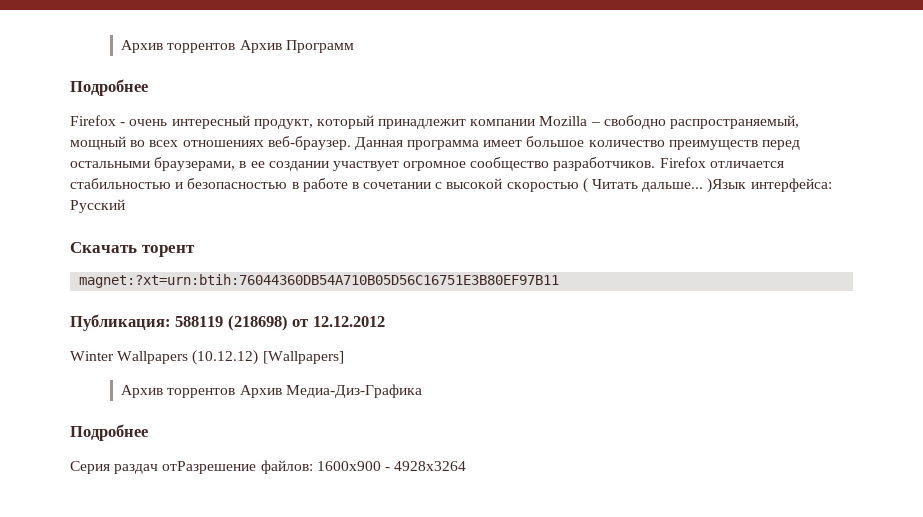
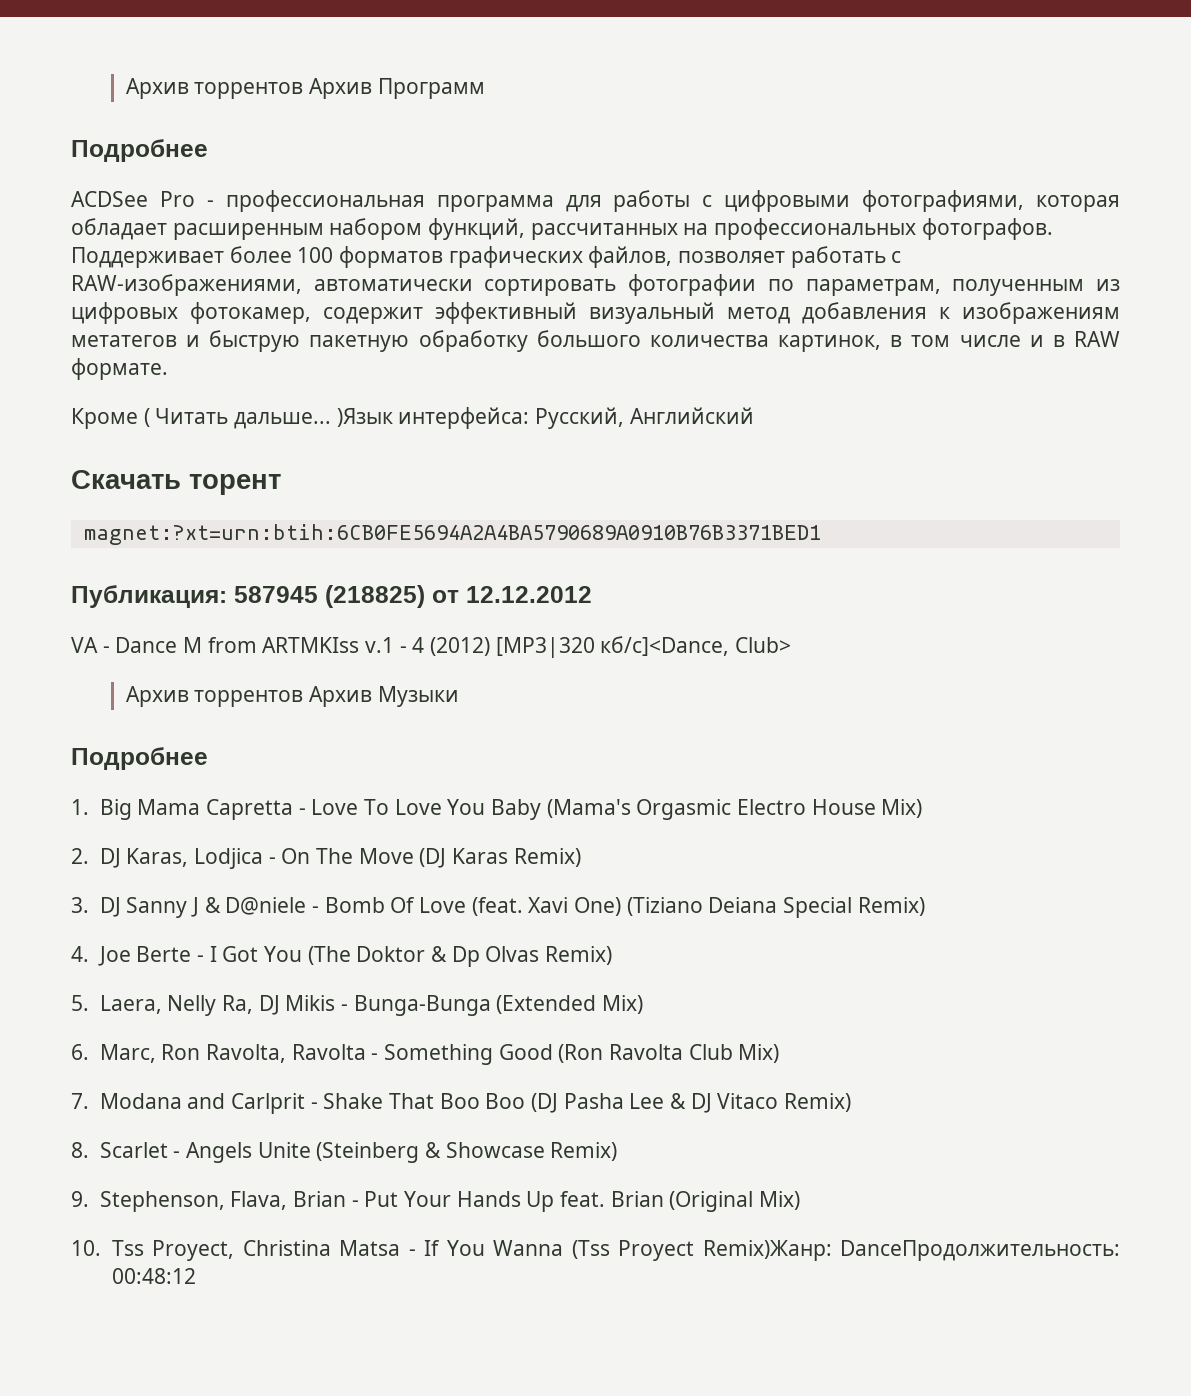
[70,115,800,129] [70,136,801,150] [70,157,784,171] [70,178,579,192] Firefox - очень интересный продукт, который принадлежит компании Mozilla – свободно распространяемый, мощный во всех отношениях веб-браузер. Данная программа имеет большое количество преимуществ перед остальными браузерами, в ее создании участвует огромное сообщество разработчиков. Firefox отличается стабильностью и безопасностью в работе в сочетании с высокой скоростью -> [71,190,1120,212] [71,218,1053,240] [71,246,902,268] [71,274,1121,296] [71,302,1120,324] [71,330,1121,352] [71,358,168,380] [71,408,138,429] ACDSee Pro - профессиональная программа для работы с цифровыми фотографиями, которая обладает расширенным набором функций, рассчитанных на профессиональных фотографов. Поддерживает более 100 форматов графических файлов, позволяет работать с RAW-изображениями, автоматически сортировать фотографии по параметрам, полученным из цифровых фотокамер, содержит эффективный визуальный метод добавления к изображениям метатегов и быструю пакетную обработку большого количества картинок, в том числе и в RAW формате. // Кроме
[70,199,125,213] Русский -> [535,407,754,429] Русский, Английский
[79,274,560,288] magnet:?xt=urn:btih:76044360DB54A710B05D56C16751E3B80EF97B11 -> [83,524,821,545] magnet:?xt=urn:btih:6CB0FE5694A2A4BA5790689A0910B76B3371BED1
[175,315,288,331] 588119 (218698) -> [234,585,425,608] 587945 (218825)
[70,350,344,365] [121,384,422,398] [70,424,148,441] [70,460,467,474] Winter Wallpapers (10.12.12) [Wallpapers] // Архив торрентов Архив Медиа-Диз-Графика // Подробнее // Серия раздач отРазрешение файлов: 1600х900 - 4928х3264 -> [71,636,792,658] [125,686,459,707] [71,747,208,770] [71,799,923,820] [71,848,581,869] [71,897,925,918] [71,946,612,967] [71,995,643,1016] [71,1044,780,1065] [71,1093,851,1114] [71,1142,618,1163] [71,1191,800,1212] [71,1240,1120,1261] [111,1268,196,1284] VA - Dance M from ARTMKIss v.1 - 4 (2012) [MP3|320 кб/с]<Dance, Club> // Архив торрентов Архив Музыки // Подробнее // 1. Big Mama Capretta - Love To Love You Baby (Mama's Orgasmic Electro House Mix) // 2. DJ Karas, Lodjica - On The Move (DJ Karas Remix) // 3. DJ Sanny J & D@niele - Bomb Of Love (feat. Xavi One) (Tiziano Deiana Special Remix) // 4. Joe Berte - I Got You (The Doktor & Dp Olvas Remix) // 5. Laera, Nelly Ra, DJ Mikis - Bunga-Bunga (Extended Mix) // 6. Marc, Ron Ravolta, Ravolta - Something Good (Ron Ravolta Club Mix) // 7. Modana and Carlprit - Shake That Boo Boo (DJ Pasha Lee & DJ Vitaco Remix) // 8. Scarlet - Angels Unite (Steinberg & Showcase Remix) // 9. Stephenson, Flava, Brian - Put Your Hands Up feat. Brian (Original Mix) // 10. Tss Proyect, Christina Matsa - If You Wanna (Tss Proyect Remix)Жанр: DanceПродолжительность: 00:48:12

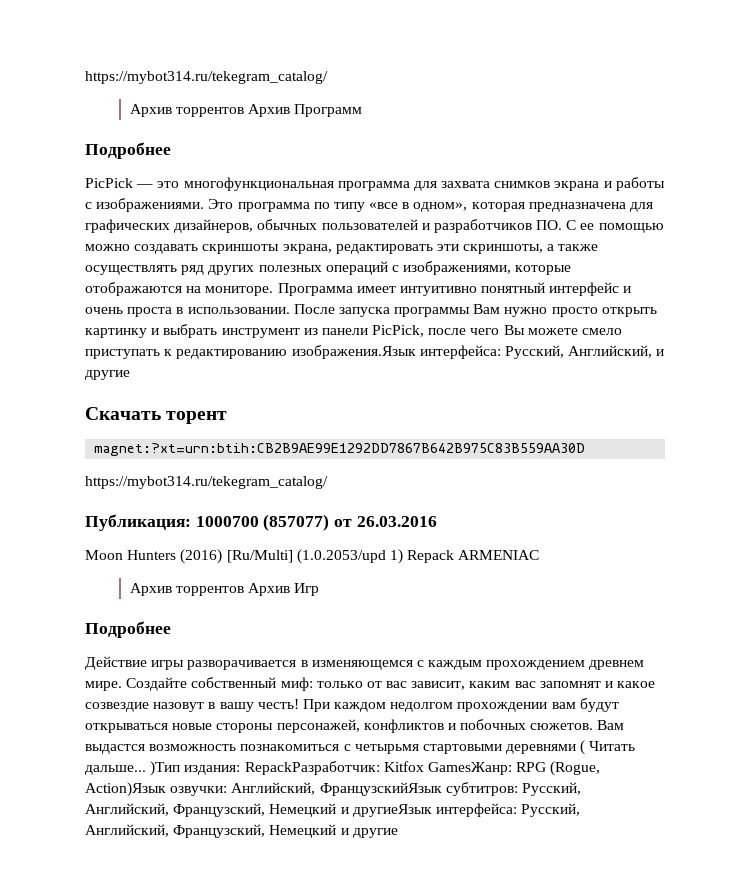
(125, 88) none -> [85,71,328,84] https://mybot314.ru/tekegram_catalog/ //
[71,190,1120,212] [71,218,1053,240] [71,246,902,268] [71,274,1121,296] [71,302,1120,324] [71,330,1121,352] [71,358,168,380] [71,407,754,429] ACDSee Pro - профессиональная программа для работы с цифровыми фотографиями, которая обладает расширенным набором функций, рассчитанных на профессиональных фотографов. Поддерживает более 100 форматов графических файлов, позволяет работать с RAW-изображениями, автоматически сортировать фотографии по параметрам, полученным из цифровых фотокамер, содержит эффективный визуальный метод добавления к изображениям метатегов и быструю пакетную обработку большого количества картинок, в том числе и в RAW формате. // Кроме ( Читать дальше... )Язык интерфейса: Русский, Английский -> [85,177,665,191] [85,198,654,212] [85,219,664,233] [85,244,599,254] [85,261,572,275] [85,282,632,296] [85,304,657,317] [85,324,623,338] [85,345,665,359] [85,370,130,380] PicPick — это многофункциональная программа для захвата снимков экрана и работы с изображениями. Это программа по типу «все в одном», которая предназначена для графических дизайнеров, обычных пользователей и разработчиков ПО. С ее помощью можно создавать скриншоты экрана, редактировать эти скриншоты, а также осуществлять ряд других полезных операций с изображениями, которые отображаются на мониторе. Программа имеет интуитивно понятный интерфейс и очень проста в использовании. После запуска программы Вам нужно просто открыть картинку и выбрать инструмент из панели PicPick, после чего Вы можете смело приступать к редактированию изображения.Язык интерфейса: Русский, Английский, и другие
[83,524,821,545] magnet:?xt=urn:btih:6CB0FE5694A2A4BA5790689A0910B76B3371BED1 -> [94,443,586,456] [85,476,328,489] magnet:?xt=urn:btih:CB2B9AE99E1292DD7867B642B975C83B559AA30D // https://mybot314.ru/tekegram_catalog/
[234,585,592,608] [71,636,792,658] [125,686,459,707] [71,747,208,770] [71,799,923,820] [71,848,581,869] [71,897,925,918] [71,946,612,967] [71,995,643,1016] [71,1044,780,1065] [71,1093,851,1114] [71,1142,618,1163] [71,1191,800,1212] [71,1240,1120,1261] [111,1268,196,1284] 587945 (218825) от 12.12.2012 // VA - Dance M from ARTMKIss v.1 - 4 (2012) [MP3|320 кб/с]<Dance, Club> // Архив торрентов Архив Музыки // Подробнее // 1. Big Mama Capretta - Love To Love You Baby (Mama's Orgasmic Electro House Mix) // 2. DJ Karas, Lodjica - On The Move (DJ Karas Remix) // 3. DJ Sanny J & D@niele - Bomb Of Love (feat. Xavi One) (Tiziano Deiana Special Remix) // 4. Joe Berte - I Got You (The Doktor & Dp Olvas Remix) // 5. Laera, Nelly Ra, DJ Mikis - Bunga-Bunga (Extended Mix) // 6. Marc, Ron Ravolta, Ravolta - Something Good (Ron Ravolta Club Mix) // 7. Modana and Carlprit - Shake That Boo Boo (DJ Pasha Lee & DJ Vitaco Remix) // 8. Scarlet - Angels Unite (Steinberg & Showcase Remix) // 9. Stephenson, Flava, Brian - Put Your Hands Up feat. Brian (Original Mix) // 10. Tss Proyect, Christina Matsa - If You Wanna (Tss Proyect Remix)Жанр: DanceПродолжительность: 00:48:12 -> [195,514,437,531] [85,549,540,564] [129,583,320,596] [85,621,171,638] [85,656,645,670] [85,677,656,691] [85,698,619,712] [85,719,625,733] [85,740,636,755] [85,761,601,776] [85,782,581,797] [85,803,581,817] [85,824,398,838] 1000700 (857077) от 26.03.2016 // Moon Hunters (2016) [Ru/Multi] (1.0.2053/upd 1) Repack АRMENIAC // Архив торрентов Архив Игр // Подробнее // Действие игры разворачивается в изменяющемся с каждым прохождением древнем мире. Создайте собственный миф: только от вас зависит, каким вас запомнят и какое созвездие назовут в вашу честь! При каждом недолгом прохождении вам будут открываться новые стороны персонажей, конфликтов и побочных сюжетов. Вам выдастся возможность познакомиться с четырьмя стартовыми деревнями ( Читать дальше... )Тип издания: RepackРазработчик: Kitfox GamesЖанр: RPG (Rogue, Action)Язык озвучки: Английский, ФранцузскийЯзык субтитров: Русский, Английский, Французский, Немецкий и другиеЯзык интерфейса: Русский, Английский, Французский, Немецкий и другие

